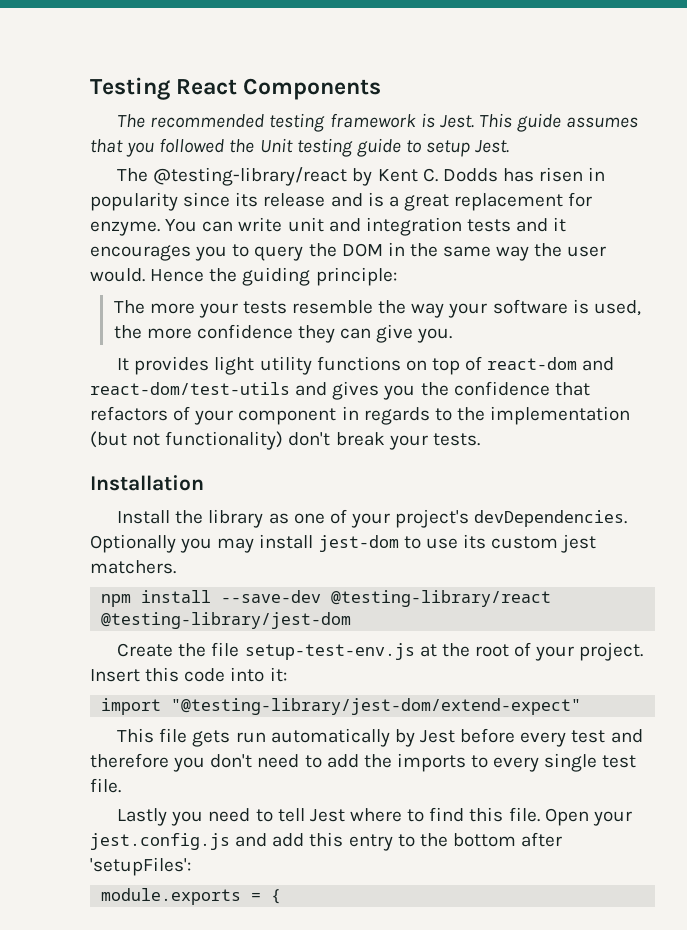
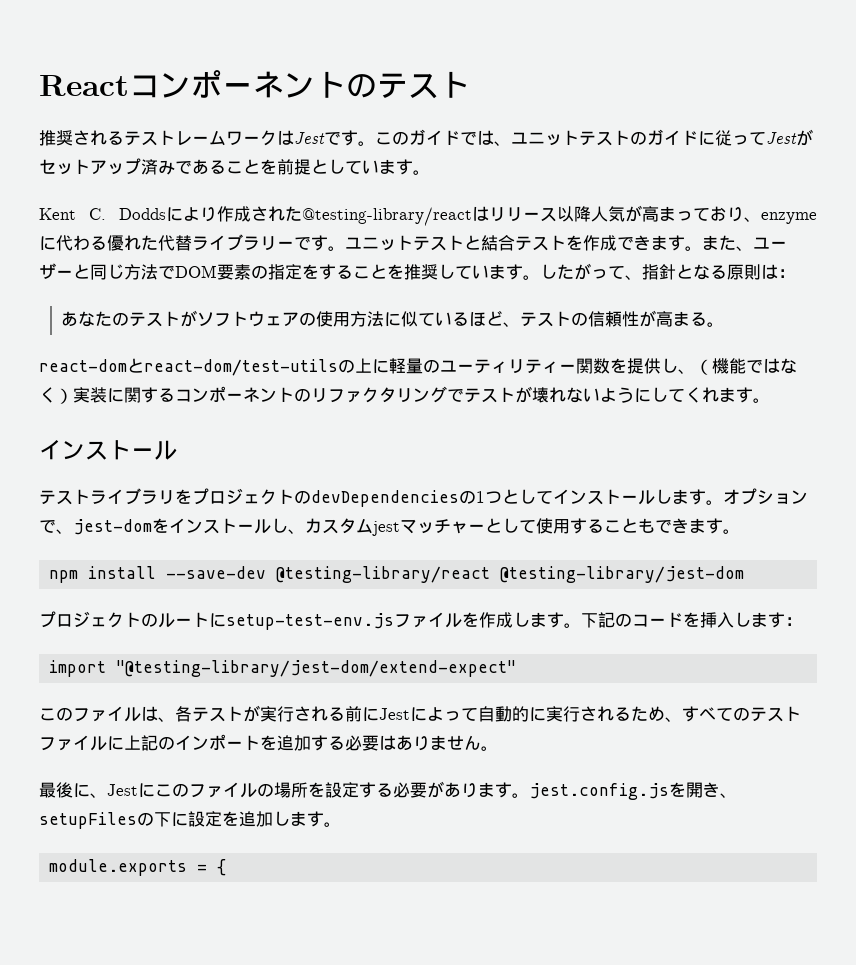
[90,77,382,100] [117,113,639,132] [90,138,510,157] [117,167,606,186] [90,192,593,211] [90,217,567,236] [90,242,607,261] [90,267,397,286] [113,299,641,318] [113,324,453,343] [117,356,615,375] [90,381,590,400] [90,406,631,425] [90,431,480,450] [90,475,204,491] [117,509,628,528] [90,534,597,553] [90,560,176,574] Testing React Components // The recommended testing framework is Jest. This guide assumes that you followed the Unit testing guide to setup Jest. // The @testing-library/react by Kent C. Dodds has risen in popularity since its release and is a great replacement for enzyme. You can write unit and integration tests and it encourages you to query the DOM in the same way the user would. Hence the guiding principle: // The more your tests resemble the way your software is used, the more confidence they can give you. // It provides light utility functions on top of react-dom and react-dom/test-utils and gives you the confidence that refactors of your component in regards to the implementation (but not functionality) don't break your tests. // Installation // Install the library as one of your project's devDependencies. Optionally you may install jest-dom to use its custom jest matchers. -> [39,70,470,99] [39,129,813,146] [39,158,430,175] [39,205,817,226] [39,234,787,251] [39,263,795,280] [61,310,725,327] [39,358,797,376] [39,386,770,404] [39,440,177,460] [39,488,808,507] [39,518,740,536] Reactコンポーネントのテスト // 推奨されるテストレームワークはJestです。このガイドでは、ユニットテストのガイドに従ってJestがセットアップ済みであることを前提としています。 // Kent C. Doddsにより作成された@testing-library/reactはリリース以降人気が高まっており、enzymeに代わる優れた代替ライブラリーです。ユニットテストと結合テストを作成できます。また、ユーザーと同じ方法でDOM要素の指定をすることを推奨しています。したがって、指針となる原則は： // あなたのテストがソフトウェアの使用方法に似ているほど、テストの信頼性が高まる。 // react-domとreact-dom/test-utilsの上に軽量のユーティリティー関数を提供し、（機能ではなく）実装に関するコンポーネントのリファクタリングでテストが壊れないようにしてくれます。 // インストール // テストライブラリをプロジェクトのdevDependenciesの1つとしてインストールします。オプションで、jest-domをインストールし、カスタムjestマッチャーとして使用することもできます。
[117,642,644,661] [90,667,287,682] [101,698,582,715] [117,728,643,747] [90,753,637,772] [90,778,121,793] [117,807,632,826] [90,832,563,851] [90,857,191,876] Create the file setup-test-env.js at the root of your project. Insert this code into it: // import "@testing-library/jest-dom/extend-expect" // This file gets run automatically by Jest before every test and therefore you don't need to add the imports to every single test file. // Lastly you need to tell Jest where to find this file. Open your jest.config.js and add this entry to the bottom after 'setupFiles': -> [39,611,802,630] [49,660,517,677] [39,705,801,722] [39,734,498,751] [39,781,737,800] [39,811,341,829] プロジェクトのルートにsetup-test-env.jsファイルを作成します。下記のコードを挿入します： // import "@testing-library/jest-dom/extend-expect" // このファイルは、各テストが実行される前にJestによって自動的に実行されるため、すべてのテストファイルに上記のインポートを追加する必要はありません。 // 最後に、Jestにこのファイルの場所を設定する必要があります。jest.config.jsを開き、setupFilesの下に設定を追加します。

